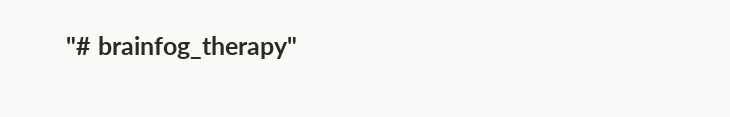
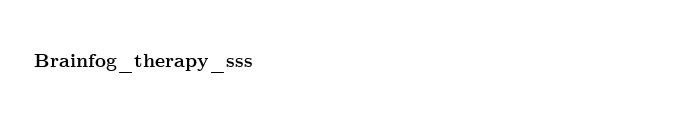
[66,36,297,59] "# brainfog_therapy" -> [34,54,253,73] Brainfog_therapy_sss

